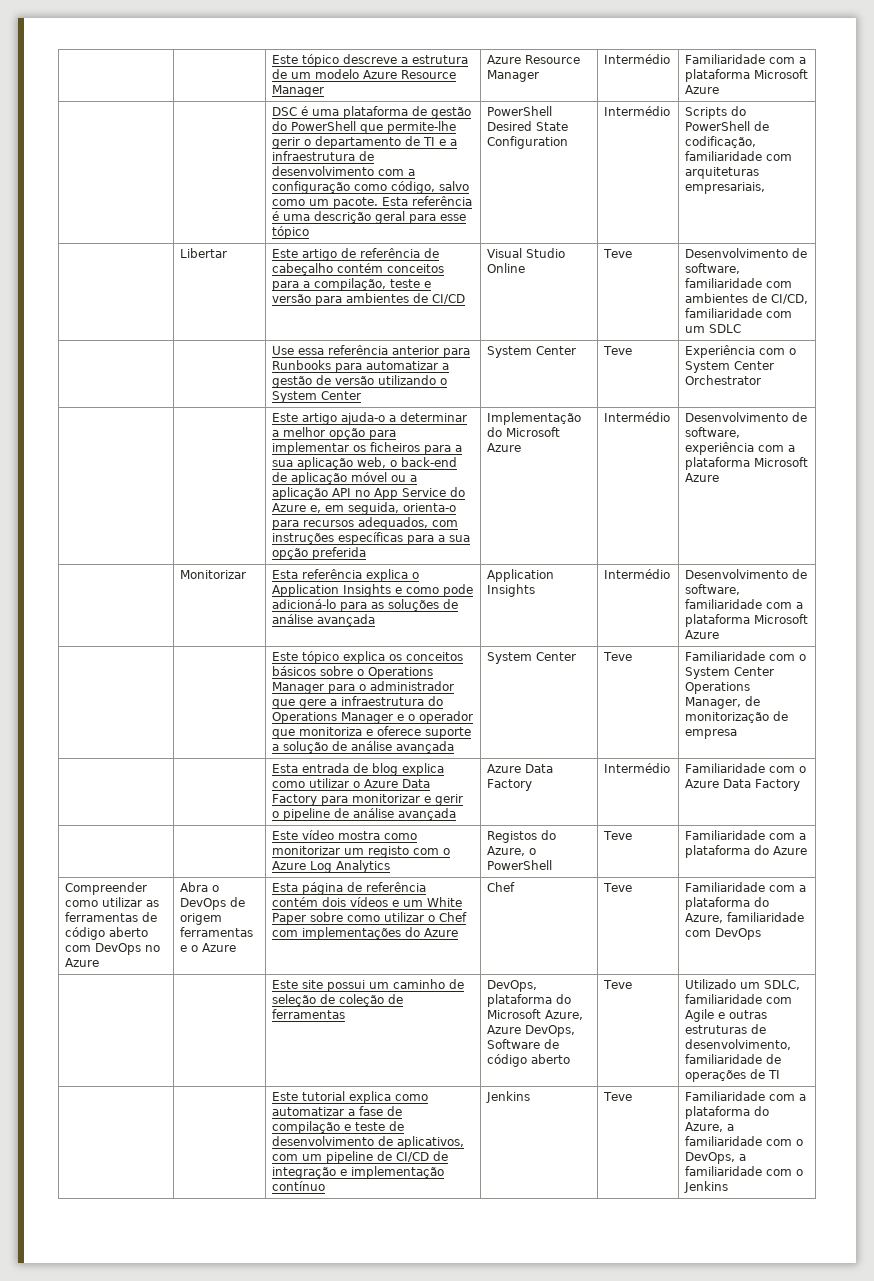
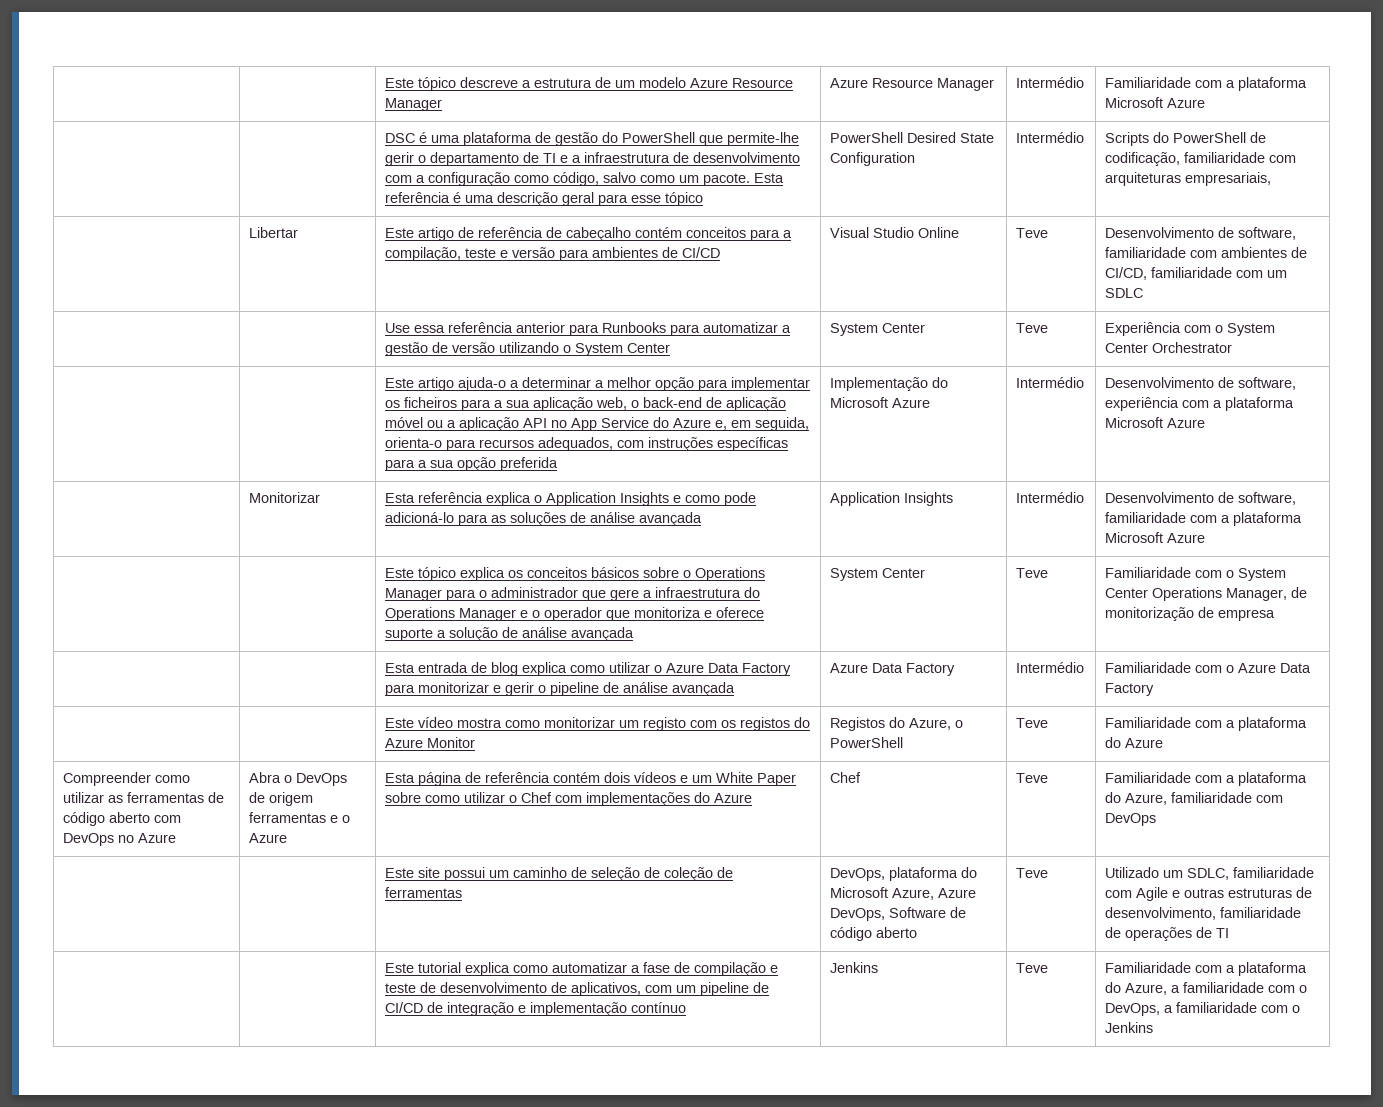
[443,848,451,855] [272,860,391,873] o Azure Log Analytics -> [721,717,811,731] [385,737,476,748] os registos do Azure Monitor

